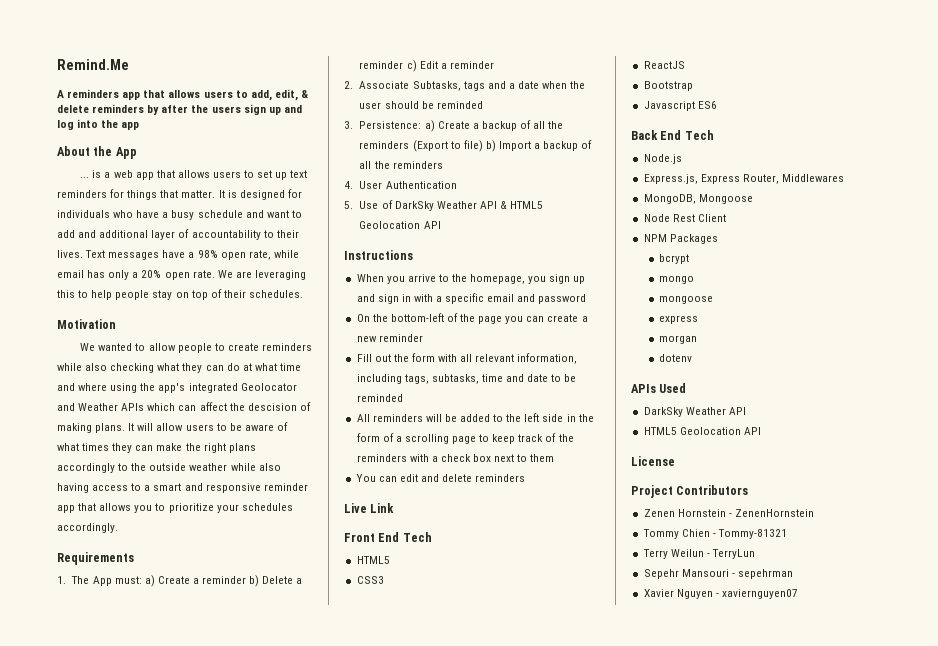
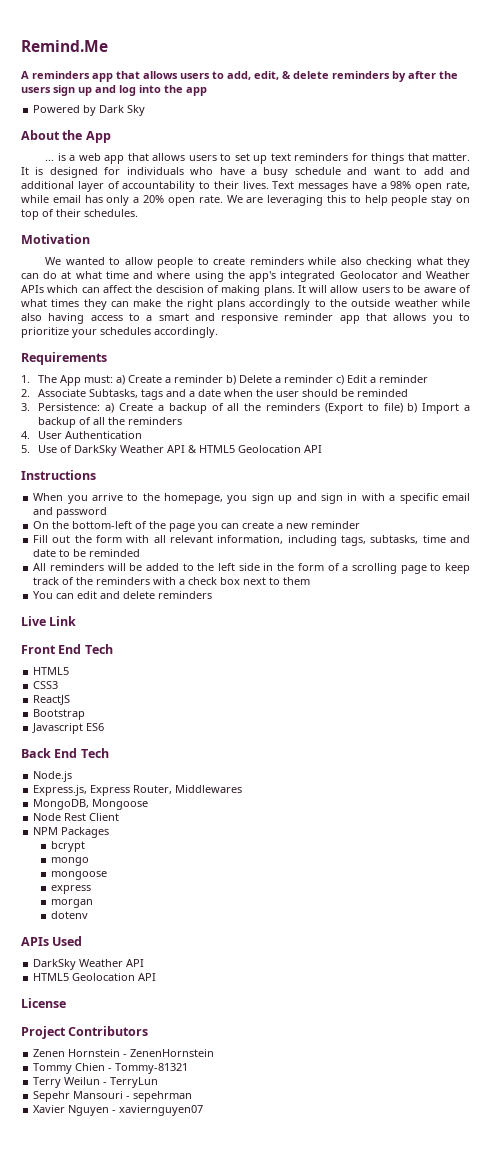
(140, 126) none -> [33,105,146,116] // Powered by Dark Sky

